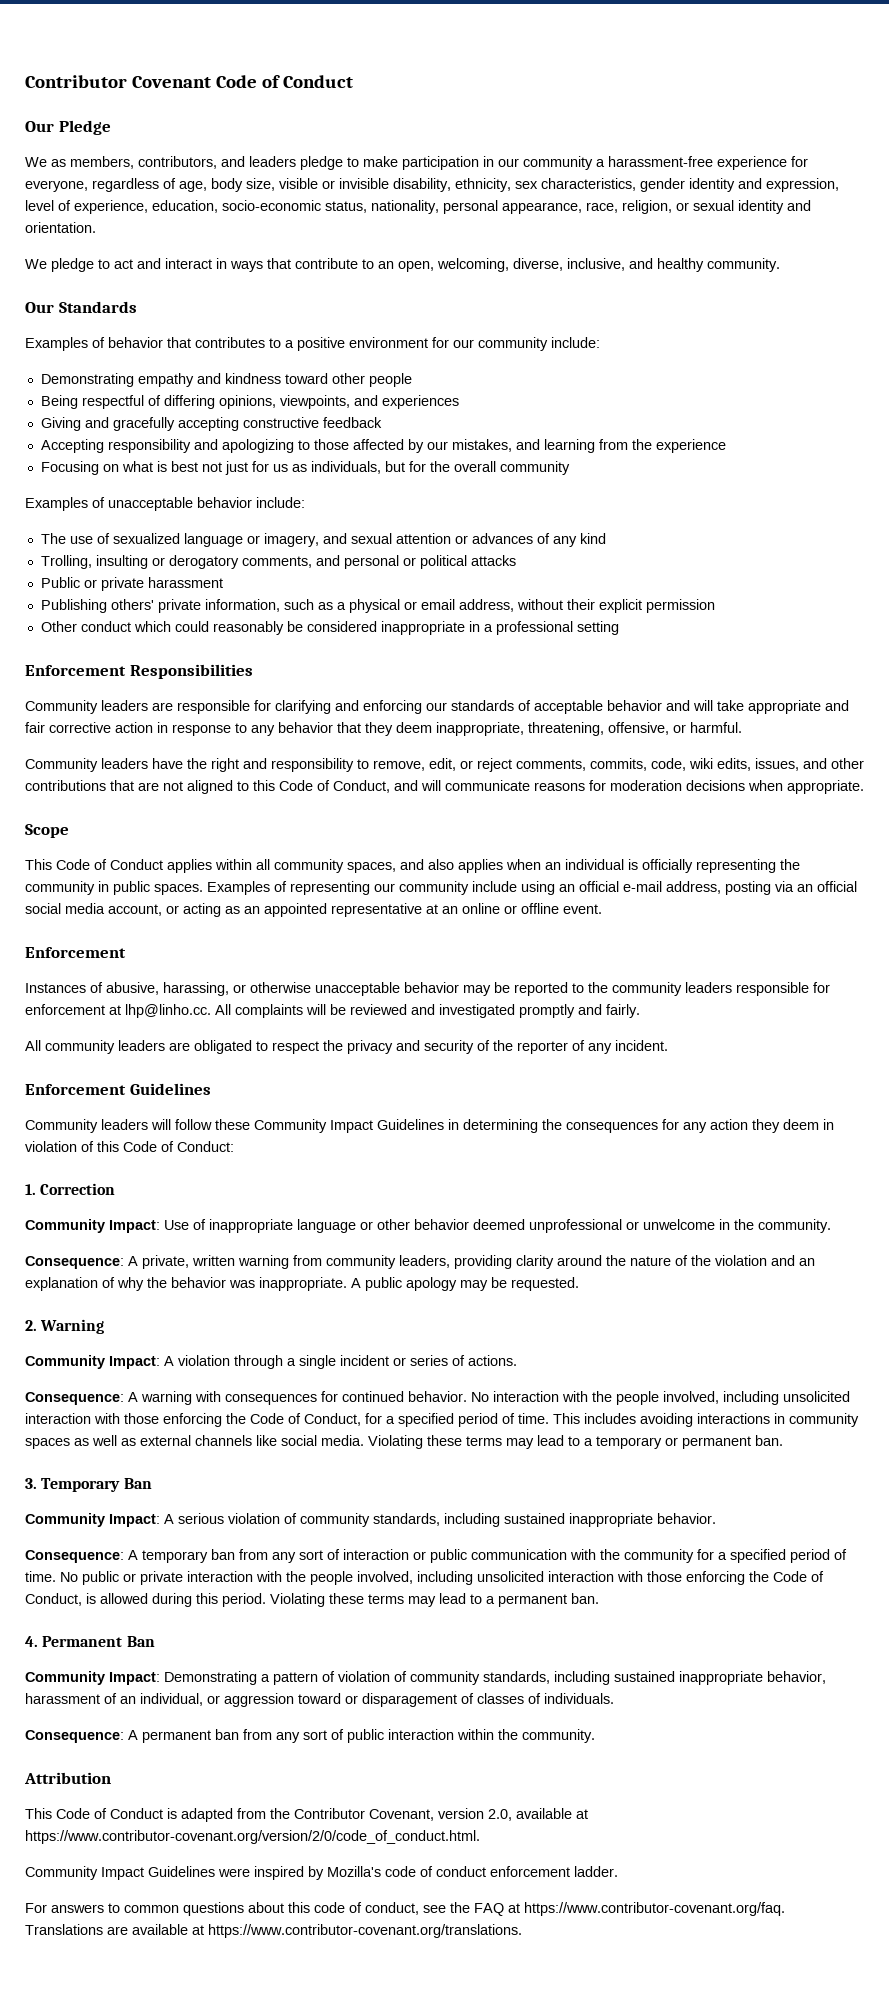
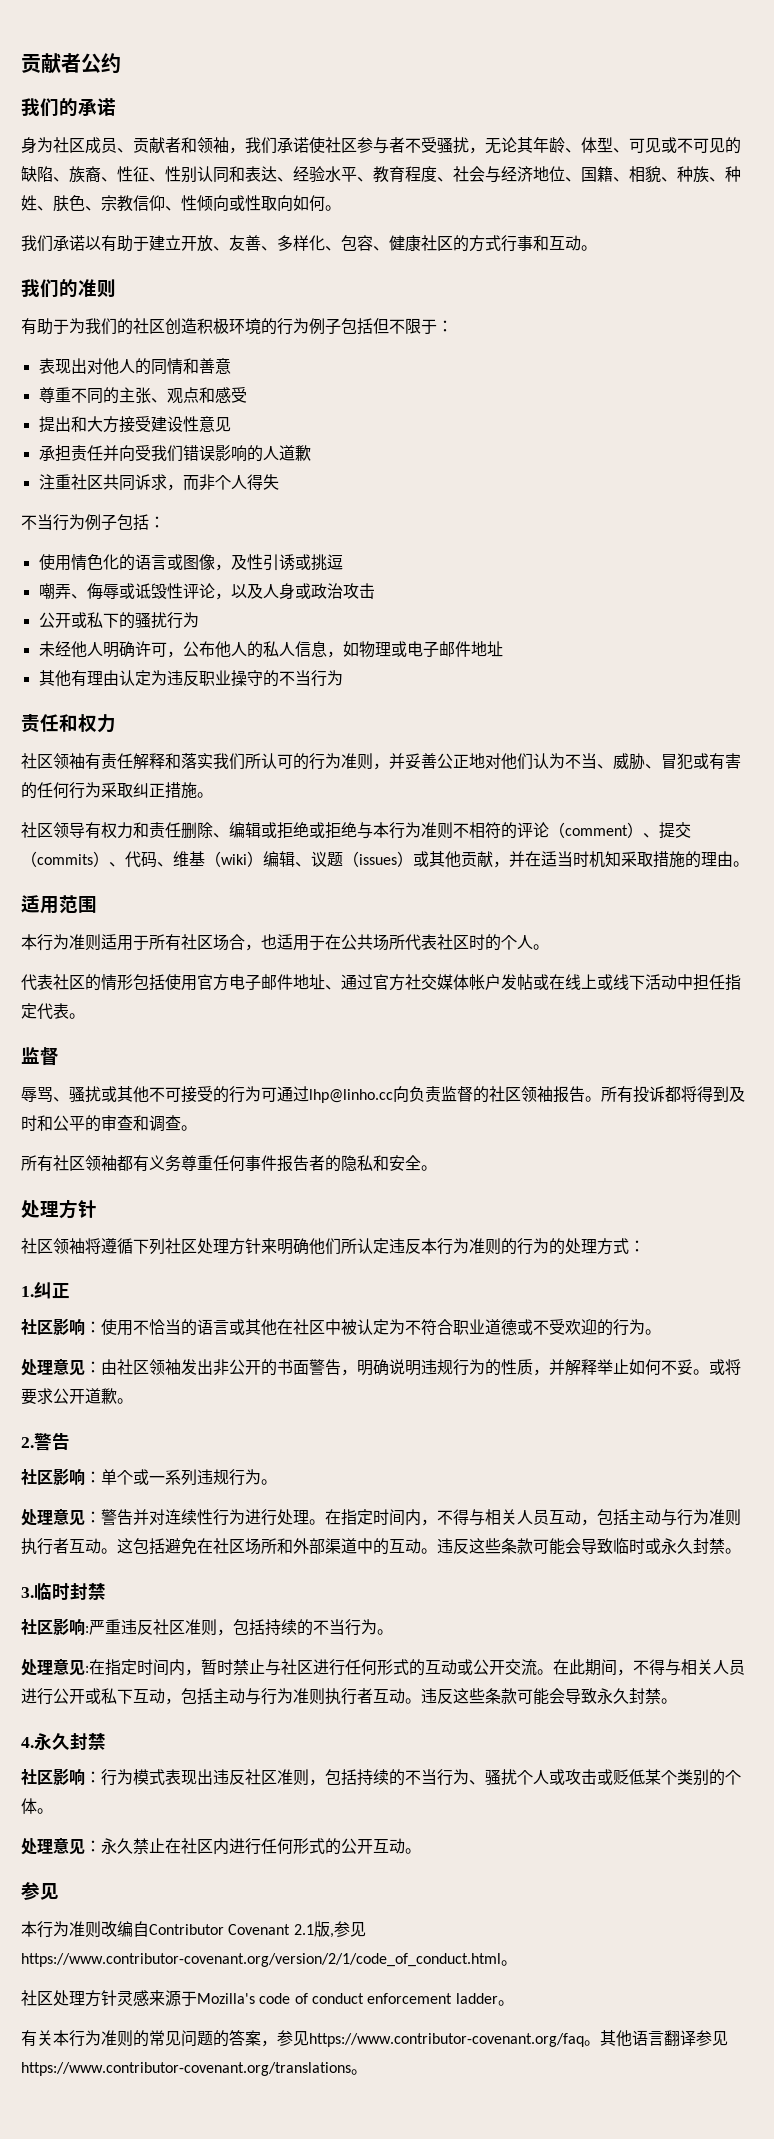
[25,75,353,88] [25,120,111,135] [25,156,808,170] [25,178,839,192] [25,200,811,214] [25,222,96,233] [25,258,780,272] [25,301,137,313] [25,337,600,351] [40,373,412,387] [40,395,459,409] [40,417,382,431] [40,439,726,453] [40,461,570,475] [25,497,305,511] [40,533,606,547] [40,555,516,569] [40,577,223,591] [40,599,715,613] [40,621,619,635] [25,664,253,679] [25,700,849,714] [25,722,742,736] [25,758,864,772] [25,780,864,794] [25,824,69,838] [25,859,800,873] [25,881,857,895] [25,903,602,917] [25,947,126,958] [25,982,830,996] [25,1004,640,1018] [25,1040,668,1054] [25,1083,211,1095] [25,1119,834,1133] [25,1141,234,1152] [25,1183,116,1195] [25,1219,831,1233] [25,1255,815,1269] [25,1277,579,1291] [25,1319,105,1334] [25,1355,517,1369] [25,1391,850,1405] [25,1413,859,1427] [25,1435,783,1449] [25,1478,152,1492] [25,1513,716,1527] [25,1549,847,1563] [25,1571,824,1585] [25,1593,599,1607] [25,1636,155,1647] [25,1671,826,1685] [25,1693,614,1707] [25,1729,595,1743] [24,1772,111,1784] [25,1808,588,1822] [25,1830,480,1844] [25,1866,324,1880] Contributor Covenant Code of Conduct // Our Pledge // We as members, contributors, and leaders pledge to make participation in our community a harassment-free experience for everyone, regardless of age, body size, visible or invisible disability, ethnicity, sex characteristics, gender identity and expression, level of experience, education, socio-economic status, nationality, personal appearance, race, religion, or sexual identity and orientation. // We pledge to act and interact in ways that contribute to an open, welcoming, diverse, inclusive, and healthy community. // Our Standards // Examples of behavior that contributes to a positive environment for our community include: // Demonstrating empathy and kindness toward other people // Being respectful of differing opinions, viewpoints, and experiences // Giving and gracefully accepting constructive feedback // Accepting responsibility and apologizing to those affected by our mistakes, and learning from the experience // Focusing on what is best not just for us as individuals, but for the overall community // Examples of unacceptable behavior include: // The use of sexualized language or imagery, and sexual attention or advances of any kind // Trolling, insulting or derogatory comments, and personal or political attacks // Public or private harassment // Publishing others' private information, such as a physical or email address, without their explicit permission // Other conduct which could reasonably be considered inappropriate in a professional setting // Enforcement Responsibilities // Community leaders are responsible for clarifying and enforcing our standards of acceptable behavior and will take appropriate and fair corrective action in response to any behavior that they deem inappropriate, threatening, offensive, or harmful. // Community leaders have the right and responsibility to remove, edit, or reject comments, commits, code, wiki edits, issues, and other contributions that are not aligned to this Code of Conduct, and will communicate reasons for moderation decisions when appropriate. // Scope // This Code of Conduct applies within all community spaces, and also applies when an individual is officially representing the community in public spaces. Examples of representing our community include using an official e-mail address, posting via an official social media account, or acting as an appointed representative at an online or offline event. // Enforcement // Instances of abusive, harassing, or otherwise unacceptable behavior may be reported to the community leaders responsible for enforcement at lhp@linho.cc. All complaints will be reviewed and investigated promptly and fairly. // All community leaders are obligated to respect the privacy and security of the reporter of any incident. // Enforcement Guidelines // Community leaders will follow these Community Impact Guidelines in determining the consequences for any action they deem in violation of this Code of Conduct: // 1. Correction // Community Impact: Use of inappropriate language or other behavior deemed unprofessional or unwelcome in the community. // Consequence: A private, written warning from community leaders, providing clarity around the nature of the violation and an explanation of why the behavior was inappropriate. A public apology may be requested. // 2. Warning // Community Impact: A violation through a single incident or series of actions. // Consequence: A warning with consequences for continued behavior. No interaction with the people involved, including unsolicited interaction with those enforcing the Code of Conduct, for a specified period of time. This includes avoiding interactions in community spaces as well as external channels like social media. Violating these terms may lead to a temporary or permanent ban. // 3. Temporary Ban // Community Impact: A serious violation of community standards, including sustained inappropriate behavior. // Consequence: A temporary ban from any sort of interaction or public communication with the community for a specified period of time. No public or private interaction with the people involved, including unsolicited interaction with those enforcing the Code of Conduct, is allowed during this period. Violating these terms may lead to a permanent ban. // 4. Permanent Ban // Community Impact: Demonstrating a pattern of violation of community standards, including sustained inappropriate behavior, harassment of an individual, or aggression toward or disparagement of classes of individuals. // Consequence: A permanent ban from any sort of public interaction within the community. // Attribution // This Code of Conduct is adapted from the Contributor Covenant, version 2.0, available at https://www.contributor-covenant.org/version/2/0/code_of_conduct.html. // Community Impact Guidelines were inspired by -> [21,53,121,74] [21,98,116,117] [21,137,741,154] [21,166,741,183] [21,195,341,212] [21,235,597,252] [21,279,116,298] [21,318,453,335] [38,358,231,375] [38,387,247,404] [38,416,231,433] [38,445,311,462] [38,474,279,491] [21,514,165,531] [38,554,343,571] [38,583,375,600] [38,612,199,629] [38,641,503,658] [38,670,343,687] [21,714,116,733] [21,753,741,770] [21,782,213,799] [21,822,691,839] [21,851,749,868] [21,895,97,914] [21,934,549,951] [21,974,741,991] [21,1003,85,1020] [21,1047,59,1066] [21,1086,745,1103] [21,1115,197,1132] [21,1155,437,1172] [21,1199,97,1219] [21,1238,645,1255] [21,1282,70,1299] [21,1318,661,1336] [21,1359,741,1376] [21,1388,133,1405] [21,1432,70,1451] [21,1468,277,1486] [21,1509,741,1526] [21,1538,741,1555] [21,1582,106,1601] [21,1618,393,1636] [21,1659,745,1676] [21,1688,677,1705] [21,1732,106,1750] [21,1768,741,1786] [21,1798,53,1814] [21,1838,421,1855] [21,1882,59,1900] [21,1921,366,1938] [21,1953,517,1967] [21,1990,197,2007] 贡献者公约 // 我们的承诺 // 身为社区成员、贡献者和领袖，我们承诺使社区参与者不受骚扰，无论其年龄、体型、可见或不可见的缺陷、族裔、性征、性别认同和表达、经验水平、教育程度、社会与经济地位、国籍、相貌、种族、种姓、肤色、宗教信仰、性倾向或性取向如何。 // 我们承诺以有助于建立开放、友善、多样化、包容、健康社区的方式行事和互动。 // 我们的准则 // 有助于为我们的社区创造积极环境的行为例子包括但不限于： // 表现出对他人的同情和善意 // 尊重不同的主张、观点和感受 // 提出和大方接受建设性意见 // 承担责任并向受我们错误影响的人道歉 // 注重社区共同诉求，而非个人得失 // 不当行为例子包括： // 使用情色化的语言或图像，及性引诱或挑逗 // 嘲弄、侮辱或诋毁性评论，以及人身或政治攻击 // 公开或私下的骚扰行为 // 未经他人明确许可，公布他人的私人信息，如物理或电子邮件地址 // 其他有理由认定为违反职业操守的不当行为 // 责任和权力 // 社区领袖有责任解释和落实我们所认可的行为准则，并妥善公正地对他们认为不当、威胁、冒犯或有害的任何行为采取纠正措施。 // 社区领导有权力和责任删除、编辑或拒绝或拒绝与本行为准则不相符的评论（comment）、提交（commits）、代码、维基（wiki）编辑、议题（issues）或其他贡献，并在适当时机知采取措施的理由。 // 适用范围 // 本行为准则适用于所有社区场合，也适用于在公共场所代表社区时的个人。 // 代表社区的情形包括使用官方电子邮件地址、通过官方社交媒体帐户发帖或在线上或线下活动中担任指定代表。 // 监督 // 辱骂、骚扰或其他不可接受的行为可通过lhp@linho.cc向负责监督的社区领袖报告。所有投诉都将得到及时和公平的审查和调查。 // 所有社区领袖都有义务尊重任何事件报告者的隐私和安全。 // 处理方针 // 社区领袖将遵循下列社区处理方针来明确他们所认定违反本行为准则的行为的处理方式： // 1.纠正 // 社区影响：使用不恰当的语言或其他在社区中被认定为不符合职业道德或不受欢迎的行为。 // 处理意见：由社区领袖发出非公开的书面警告，明确说明违规行为的性质，并解释举止如何不妥。或将要求公开道歉。 // 2.警告 // 社区影响：单个或一系列违规行为。 // 处理意见：警告并对连续性行为进行处理。在指定时间内，不得与相关人员互动，包括主动与行为准则执行者互动。这包括避免在社区场所和外部渠道中的互动。违反这些条款可能会导致临时或永久封禁。 // 3.临时封禁 // 社区影响:严重违反社区准则，包括持续的不当行为。 // 处理意见:在指定时间内，暂时禁止与社区进行任何形式的互动或公开交流。在此期间，不得与相关人员进行公开或私下互动，包括主动与行为准则执行者互动。违反这些条款可能会导致永久封禁。 // 4.永久封禁 // 社区影响：行为模式表现出违反社区准则，包括持续的不当行为、骚扰个人或攻击或贬低某个类别的个体。 // 处理意见：永久禁止在社区内进行任何形式的公开互动。 // 参见 // 本行为准则改编自Contributor Covenant 2.1版,参见https://www.contributor-covenant.org/version/2/1/code_of_conduct.html。 // 社区处理方针灵感来源于
[574,1866,618,1877] [25,1902,785,1916] [25,1924,522,1938] ladder. // For answers to common questions about this code of conduct, see the FAQ at https://www.contributor-covenant.org/faq. Translations are available at https://www.contributor-covenant.org/translations. -> [455,1993,514,2006] [21,2030,728,2047] [21,2062,367,2076] ladder。 // 有关本行为准则的常见问题的答案，参见https://www.contributor-covenant.org/faq。其他语言翻译参见https://www.contributor-covenant.org/translations。

